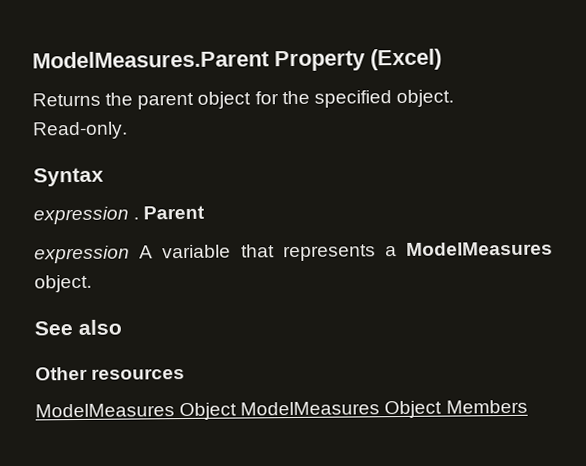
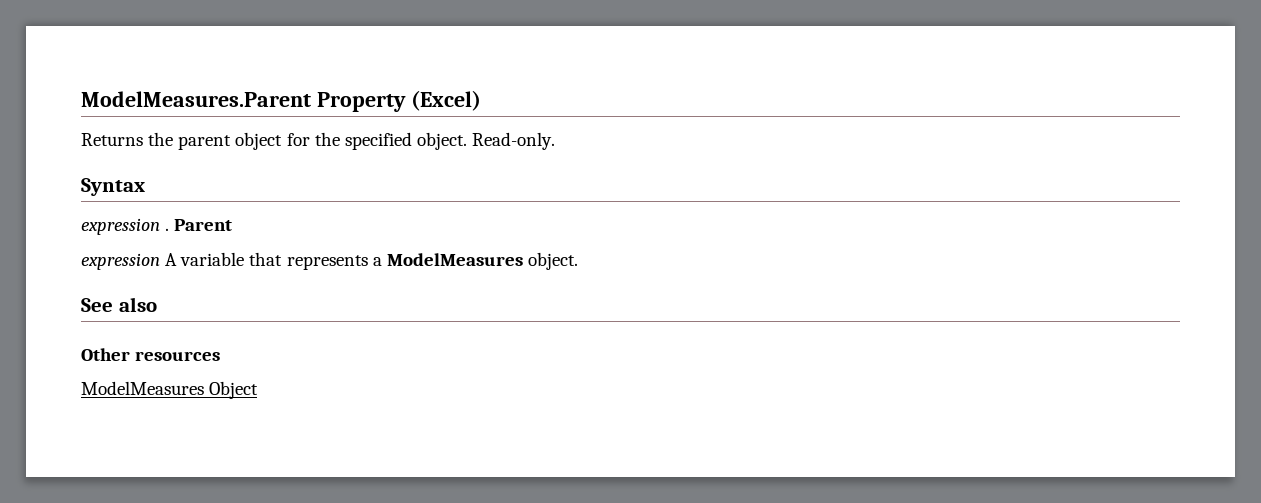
[240,399,528,419] ModelMeasures Object Members -> (259, 390) none

